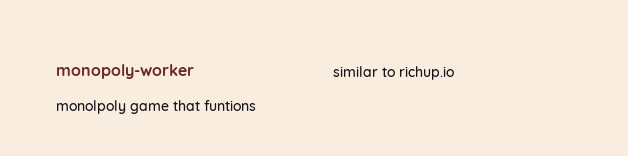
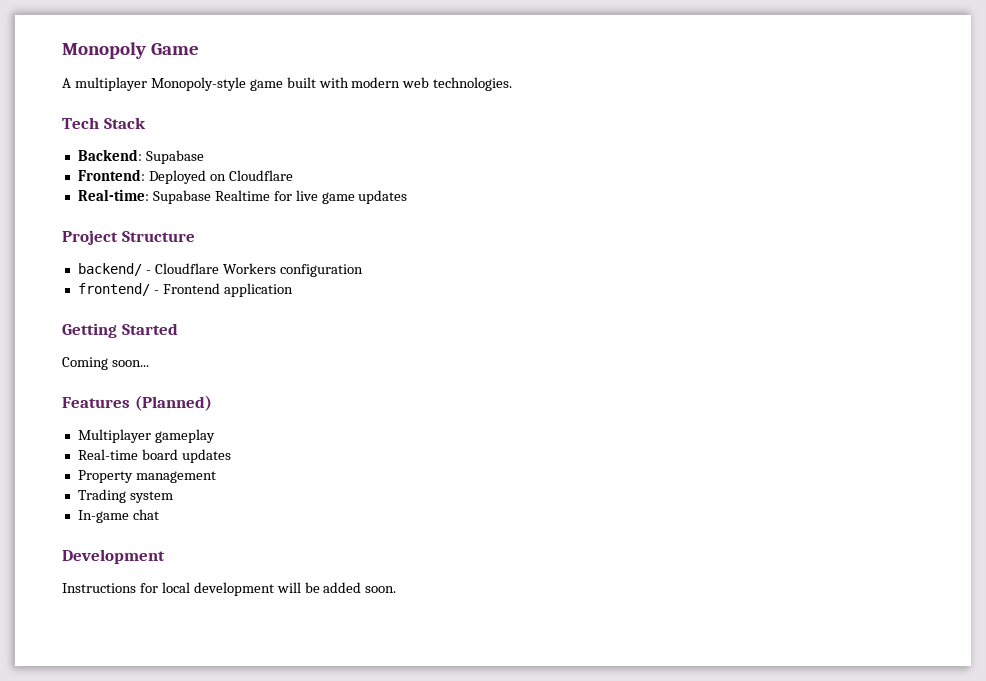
[56,64,194,79] [56,100,256,114] [333,66,454,80] monopoly-worker // monolpoly game that funtions similar to richup.io -> [62,42,199,59] [62,77,513,91] [62,117,146,129] [77,149,204,164] [77,169,293,184] [77,189,408,204] [62,230,195,245] [77,263,363,277] [77,283,293,297] [62,323,178,338] [62,357,149,370] [62,395,212,411] [77,429,215,443] [77,449,231,463] [77,470,216,483] [77,489,173,503] [77,509,159,523] [62,549,165,564] [62,582,397,596] Monopoly Game // A multiplayer Monopoly-style game built with modern web technologies. // Tech Stack // Backend: Supabase // Frontend: Deployed on Cloudflare // Real-time: Supabase Realtime for live game updates // Project Structure // backend/ - Cloudflare Workers configuration // frontend/ - Frontend application // Getting Started // Coming soon... // Features (Planned) // Multiplayer gameplay // Real-time board updates // Property management // Trading system // In-game chat // Development // Instructions for local development will be added soon.

